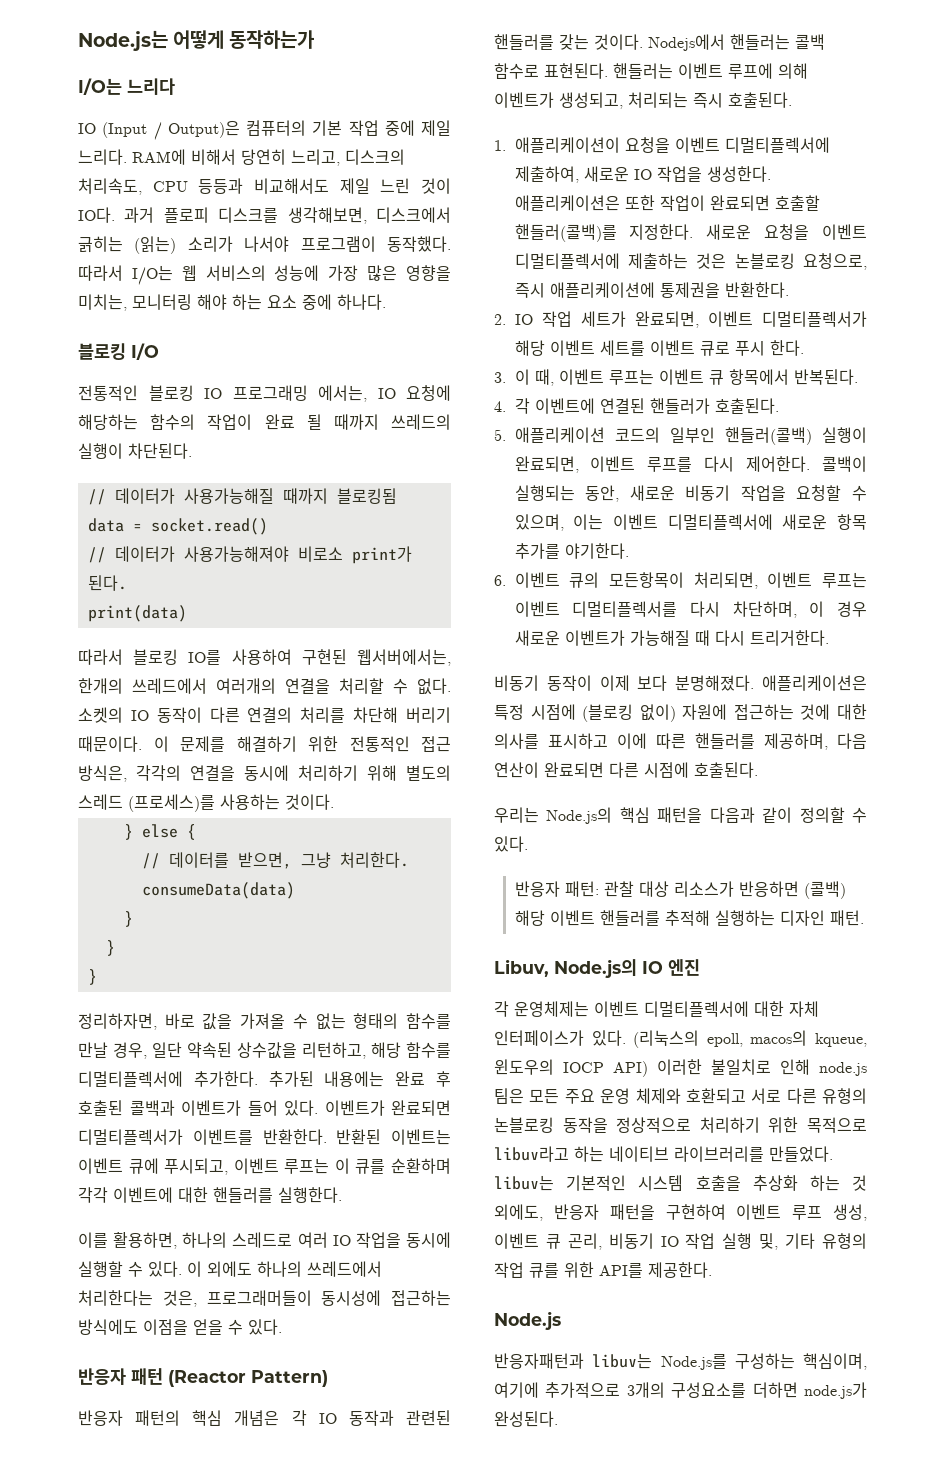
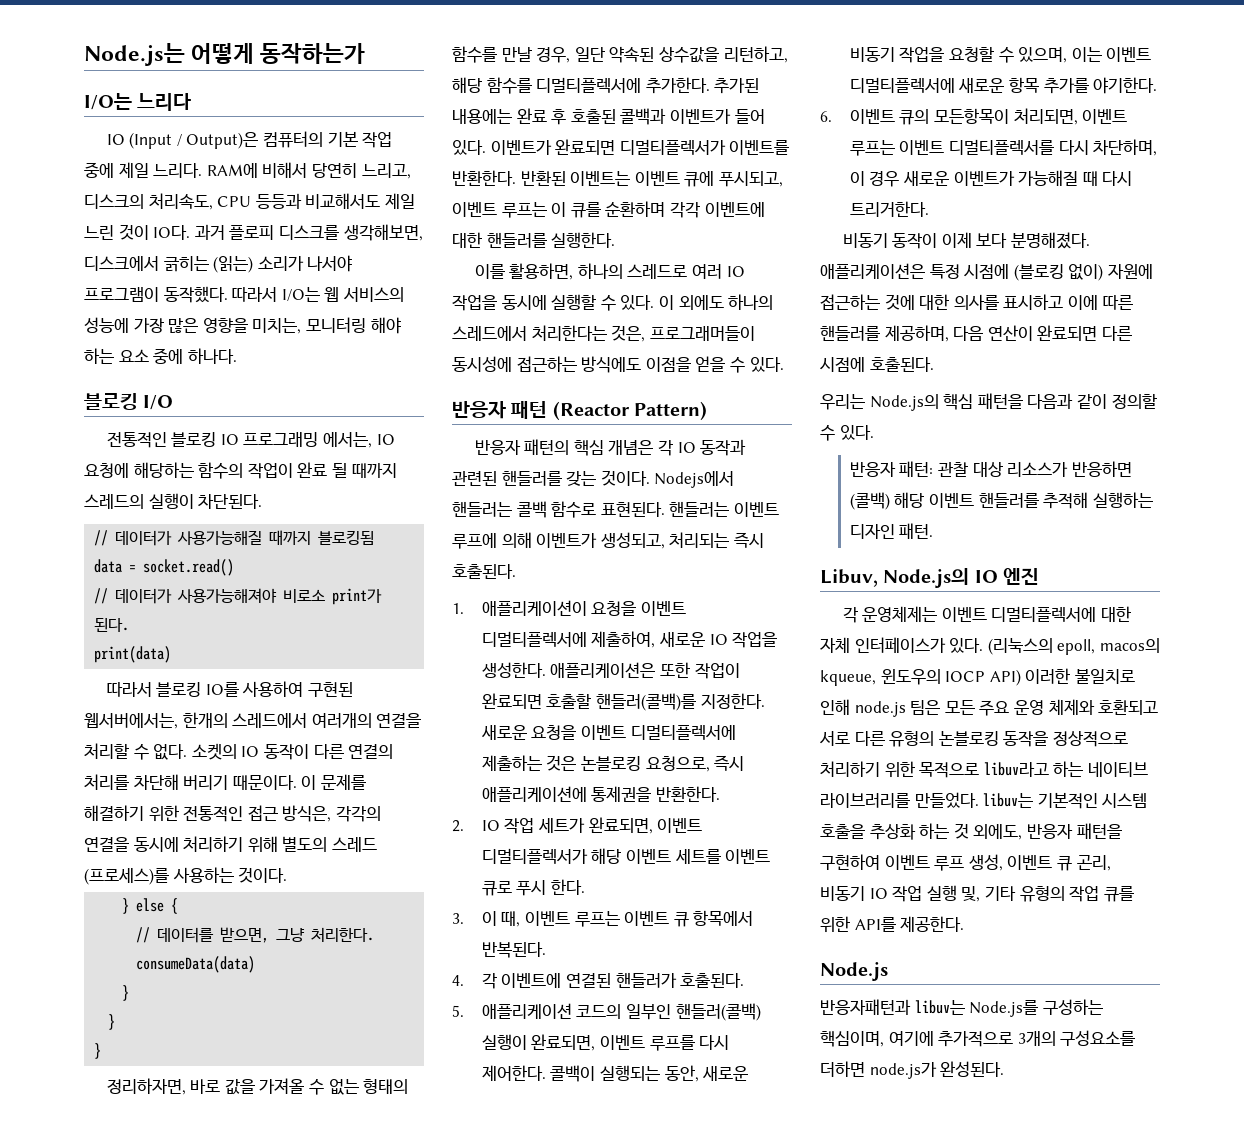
[391,414,451,430] 쓰레드의 -> [84,494,144,509] 스레드의
[132,678,207,694] 쓰레드에서 -> [232,713,308,728] 스레드에서
[307,1261,382,1277] 쓰레드에서 -> [452,326,527,341] 스레드에서

